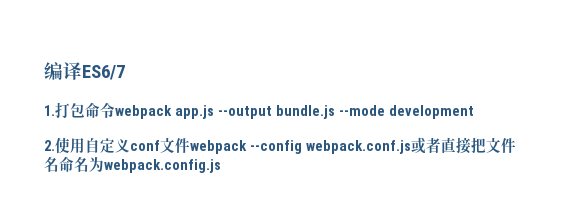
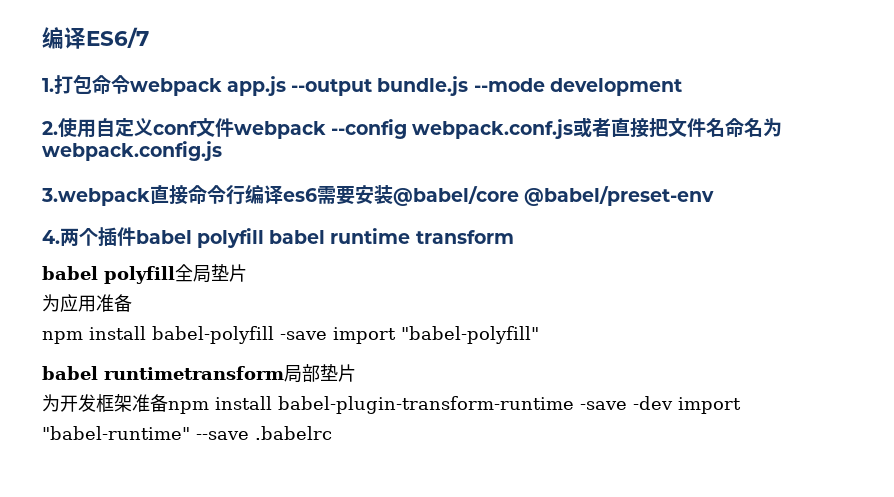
(221, 166) none -> [41,184,715,206] [42,227,514,248] [42,264,247,284] [42,294,132,312] [42,326,539,344] [42,364,356,383] [42,394,741,414] [42,426,332,440] // 3.webpack直接命令行编译es6需要安装@babel/core @babel/preset-env // 4.两个插件babel polyfill babel runtime transform // babel polyfill全局垫片 // 为应用准备 // npm install babel-polyfill -save import "babel-polyfill" // babel runtimetransform局部垫片 // 为开发框架准备npm install babel-plugin-transform-runtime -save -dev import "babel-runtime" --save .babelrc

